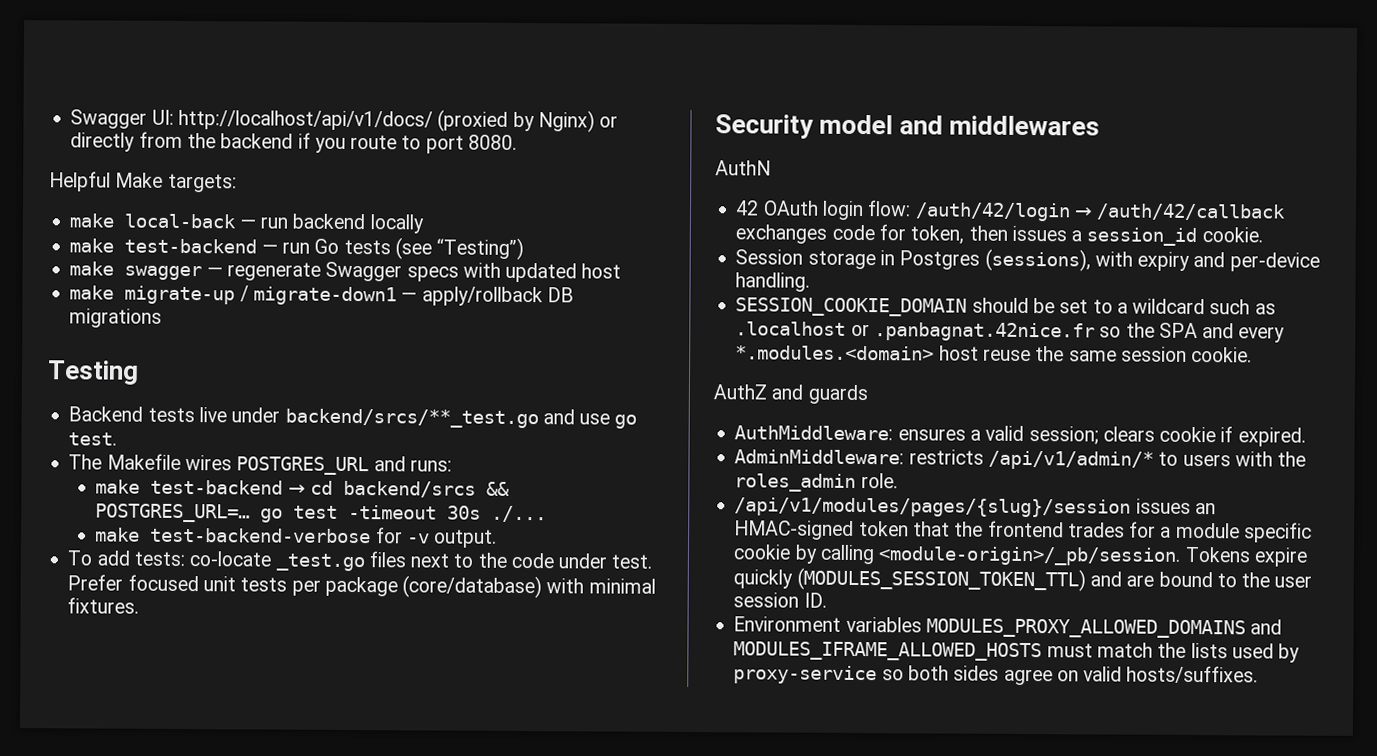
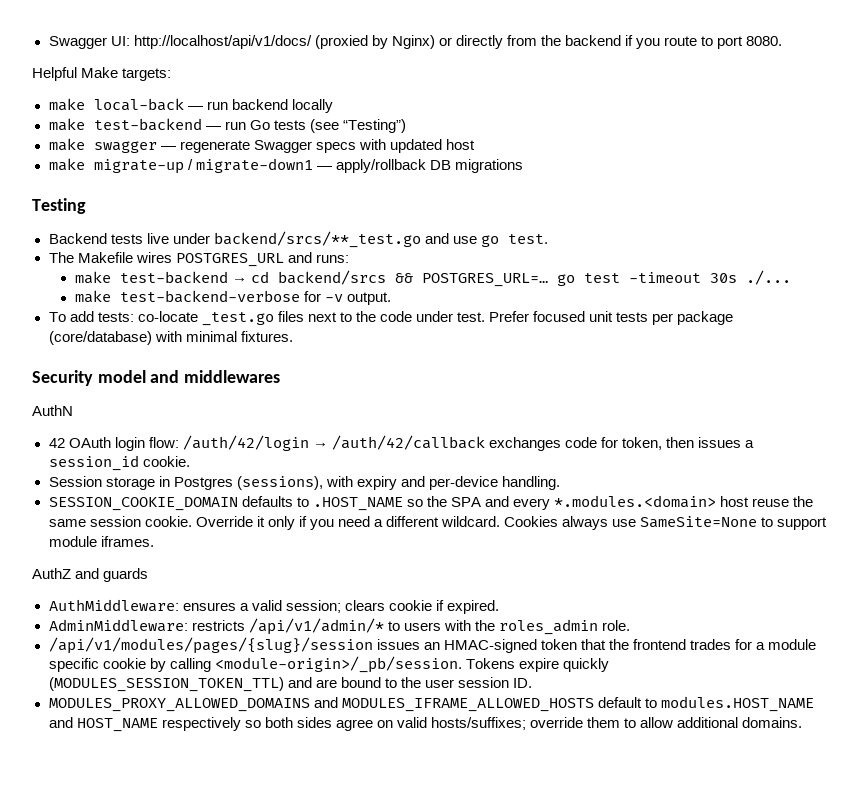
[971,297,1276,315] [735,321,1095,342] should be set to a wildcard such as .localhost or .panbagnat.42nice.fr -> [241,496,403,511] defaults to .HOST_NAME
(1253, 354) none -> [195,516,828,530] [48,536,154,547] Override it only if you need a different wildcard. Cookies always use SameSite=None to support module iframes.
[733,616,922,633] Environment variables -> (532, 683) none
[1046,642,1301,663] [733,665,878,685] must match the lists used by proxy-service -> [597,696,814,712] [48,717,241,732] default to modules.HOST_NAME and HOST_NAME respectively
[1126,665,1259,684] hosts/suffixes. -> [430,717,803,730] hosts/suffixes; override them to allow additional domains.

